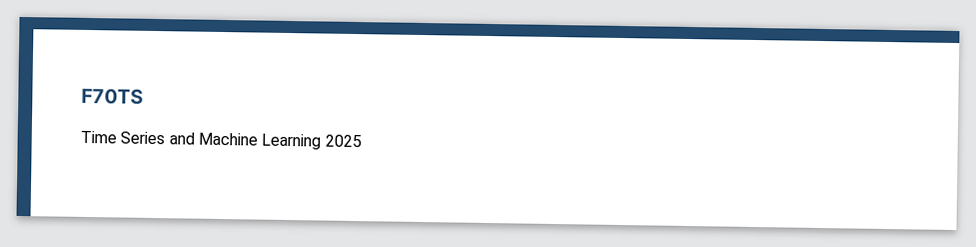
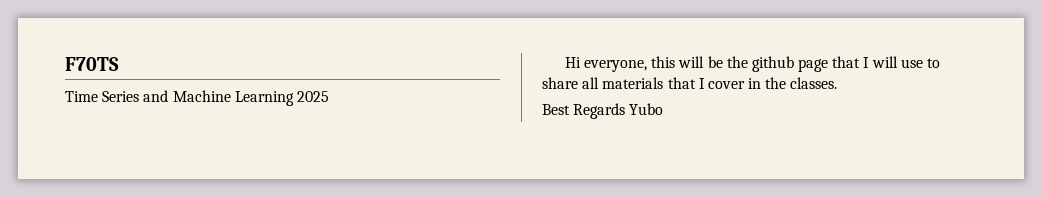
(362, 141) none -> [564,56,940,72] [542,77,838,89] [542,103,664,119] // Hi everyone, this will be the github page that I will use to share all materials that I cover in the classes. // Best Regards Yubo

